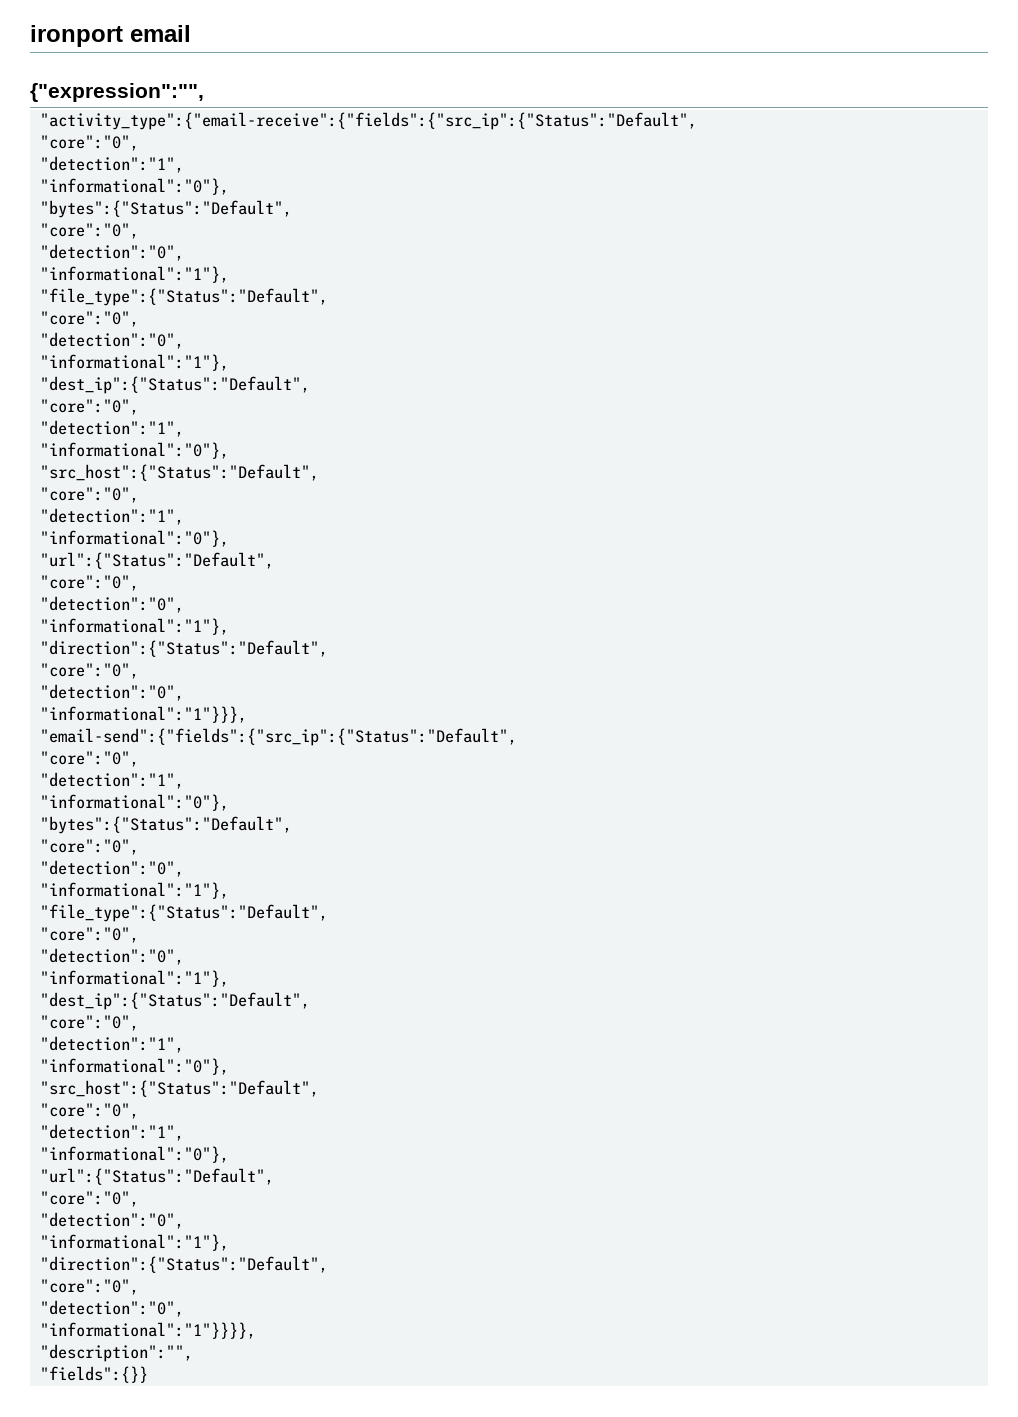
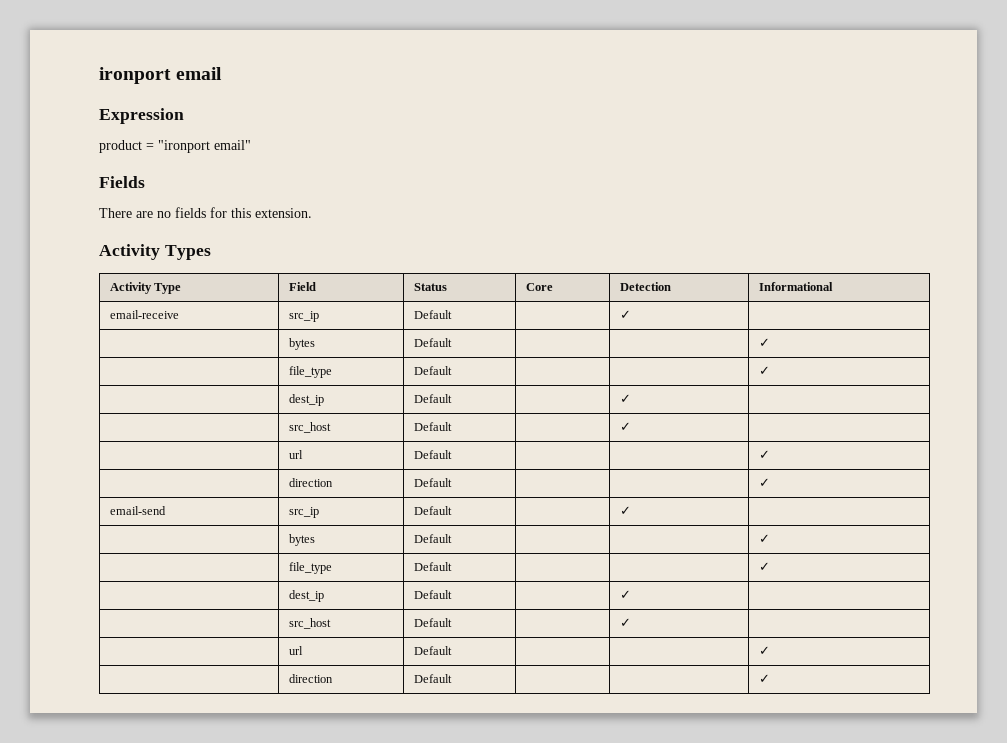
[30,83,204,102] [39,112,697,130] [39,135,139,151] [39,156,184,173] [39,178,229,195] [39,200,292,218] [39,223,139,239] [39,244,184,261] [39,266,229,283] [39,288,328,306] [39,311,139,327] [39,332,184,349] [39,354,229,371] [39,376,310,394] [39,399,139,415] [39,420,184,437] [39,442,229,459] [39,464,319,481] [39,487,139,503] [39,508,184,525] [39,530,229,547] [39,552,274,569] [39,575,139,591] [39,596,184,613] [39,618,229,635] [39,640,328,657] [39,663,139,679] [39,684,184,701] [39,706,247,723] [39,728,517,746] [39,751,139,767] [39,772,184,789] [39,794,229,811] [39,816,292,834] [39,839,139,855] [39,860,184,877] [39,882,229,899] [39,904,328,922] [39,927,139,943] [39,948,184,965] [39,970,229,987] [39,992,310,1010] [39,1015,139,1031] [39,1036,184,1053] [39,1058,229,1075] [39,1080,319,1097] [39,1103,139,1119] [39,1124,184,1141] [39,1146,229,1163] [39,1168,274,1185] [39,1191,139,1207] [39,1212,184,1229] [39,1234,229,1251] [39,1256,328,1273] [39,1279,139,1295] [39,1300,184,1317] [39,1322,256,1339] [39,1344,193,1362] [39,1366,148,1383] {"expression":"", // "activity_type":{"email-receive":{"fields":{"src_ip":{"Status":"Default", // "core":"0", // "detection":"1", // "informational":"0"}, // "bytes":{"Status":"Default", // "core":"0", // "detection":"0", // "informational":"1"}, // "file_type":{"Status":"Default", // "core":"0", // "detection":"0", // "informational":"1"}, // "dest_ip":{"Status":"Default", // "core":"0", // "detection":"1", // "informational":"0"}, // "src_host":{"Status":"Default", // "core":"0", // "detection":"1", // "informational":"0"}, // "url":{"Status":"Default", // "core":"0", // "detection":"0", // "informational":"1"}, // "direction":{"Status":"Default", // "core":"0", // "detection":"0", // "informational":"1"}}}, // "email-send":{"fields":{"src_ip":{"Status":"Default", // "core":"0", // "detection":"1", // "informational":"0"}, // "bytes":{"Status":"Default", // "core":"0", // "detection":"0", // "informational":"1"}, // "file_type":{"Status":"Default", // "core":"0", // "detection":"0", // "informational":"1"}, // "dest_ip":{"Status":"Default", // "core":"0", // "detection":"1", // "informational":"0"}, // "src_host":{"Status":"Default", // "core":"0", // "detection":"1", // "informational":"0"}, // "url":{"Status":"Default", // "core":"0", // "detection":"0", // "informational":"1"}, // "direction":{"Status":"Default", // "core":"0", // "detection":"0", // "informational":"1"}}}}, // "description":"", // "fields":{}} -> [99,108,184,124] [99,140,251,153] [99,176,145,188] [99,207,312,218] [99,244,211,260] [109,282,182,294] [288,282,316,291] [413,283,447,291] [525,283,553,291] [619,282,671,291] [758,282,833,291] [109,310,179,319] [288,311,319,322] [413,310,452,319] [619,310,631,319] [288,338,315,350] [413,338,452,347] [758,338,770,347] [288,366,332,378] [413,366,452,375] [758,366,770,375] [288,394,324,406] [413,394,452,403] [619,394,631,403] [288,422,331,433] [413,422,452,431] [619,422,631,431] [288,450,303,459] [413,450,452,459] [758,450,770,459] [288,478,333,487] [413,478,452,487] [758,478,770,487] [109,506,166,515] [288,507,319,518] [413,506,452,515] [619,506,631,515] [288,534,315,546] [413,534,452,543] [758,534,770,543] [288,562,332,574] [413,562,452,571] [758,562,770,571] [288,590,324,602] [413,590,452,599] [619,590,631,599] [288,618,331,629] [413,618,452,627] [619,618,631,627] [288,646,303,655] [413,646,452,655] [758,646,770,655] [288,674,333,683] [413,674,452,683] [758,674,770,683] Expression // product = "ironport email" // Fields // There are no fields for this extension. // Activity Types // Activity Type | Field | Status | Core | Detection | Informational // email-receive | src_ip | Default | | ✓ | // | bytes | Default | | | ✓ // | file_type | Default | | | ✓ // | dest_ip | Default | | ✓ | // | src_host | Default | | ✓ | // | url | Default | | | ✓ // | direction | Default | | | ✓ // email-send | src_ip | Default | | ✓ | // | bytes | Default | | | ✓ // | file_type | Default | | | ✓ // | dest_ip | Default | | ✓ | // | src_host | Default | | ✓ | // | url | Default | | | ✓ // | direction | Default | | | ✓

